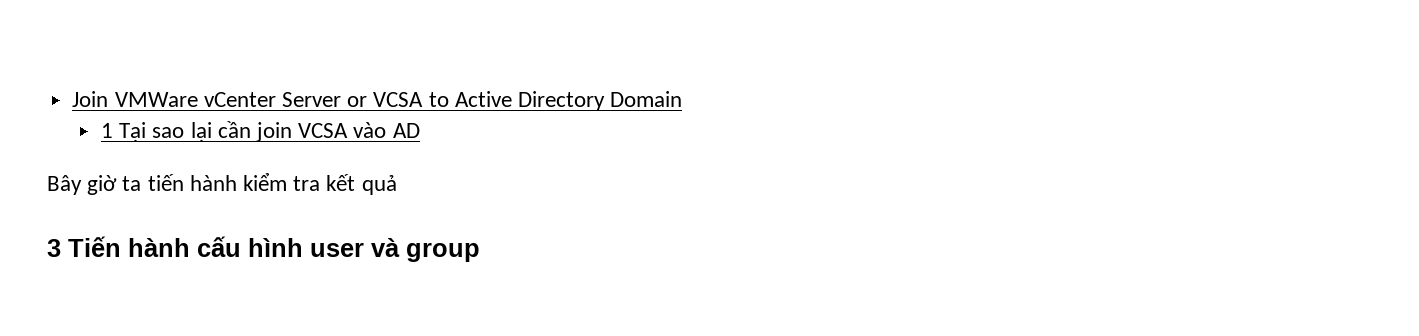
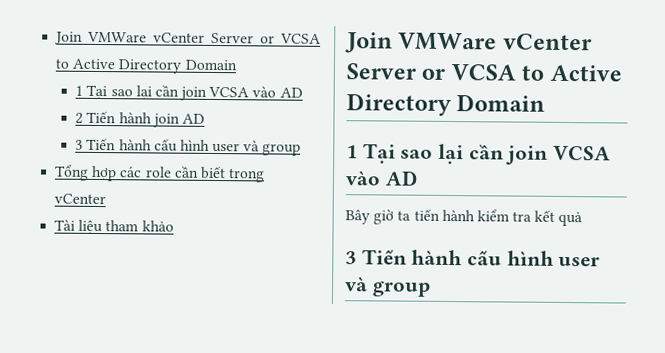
(420, 130) none -> [75,110,205,128] [75,137,302,156] [54,164,266,183] [54,193,107,205] [54,219,174,235] [345,32,592,54] [346,63,622,82] [346,93,546,117] [346,143,612,165] [345,170,418,186] // 2 Tiến hành join AD // 3 Tiến hành cấu hình user và group // Tổng hợp các role cần biết trong vCenter // Tài liệu tham khảo // Join VMWare vCenter Server or VCSA to Active Directory Domain // 1 Tại sao lại cần join VCSA vào AD

